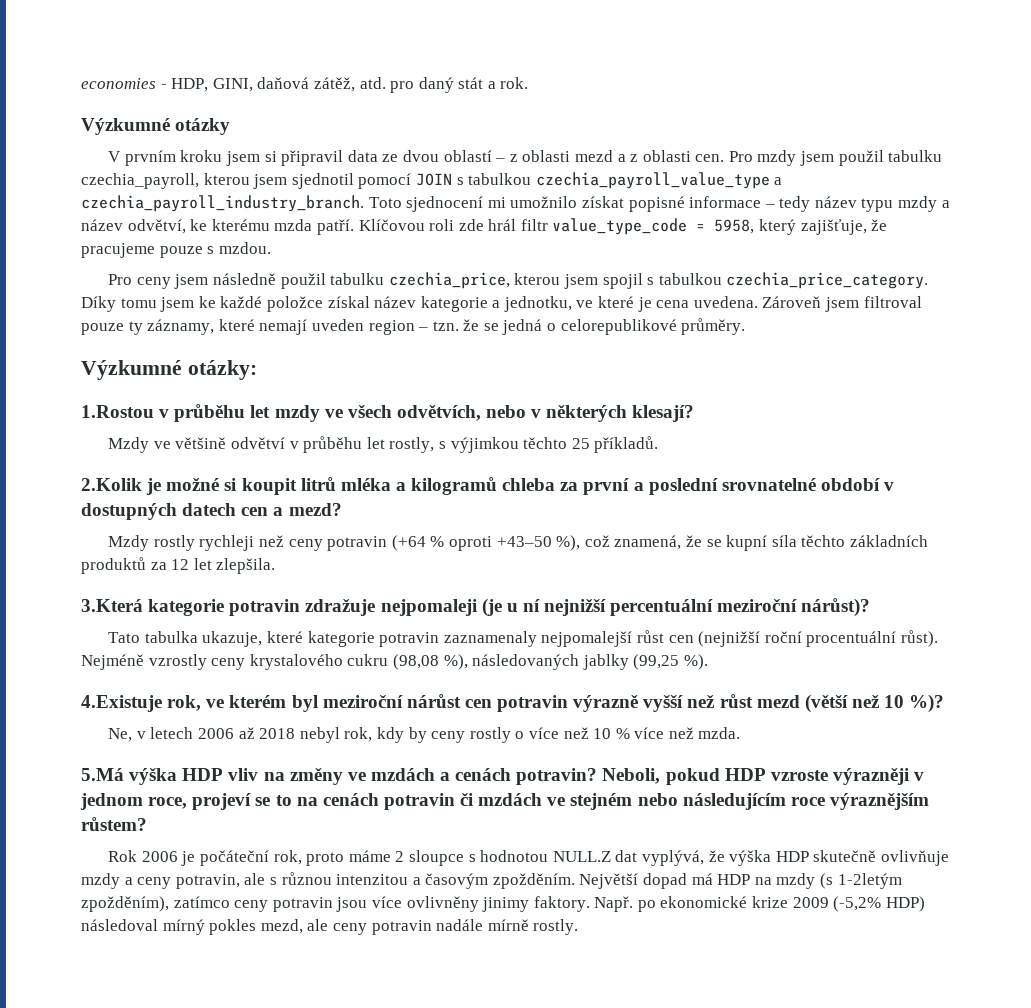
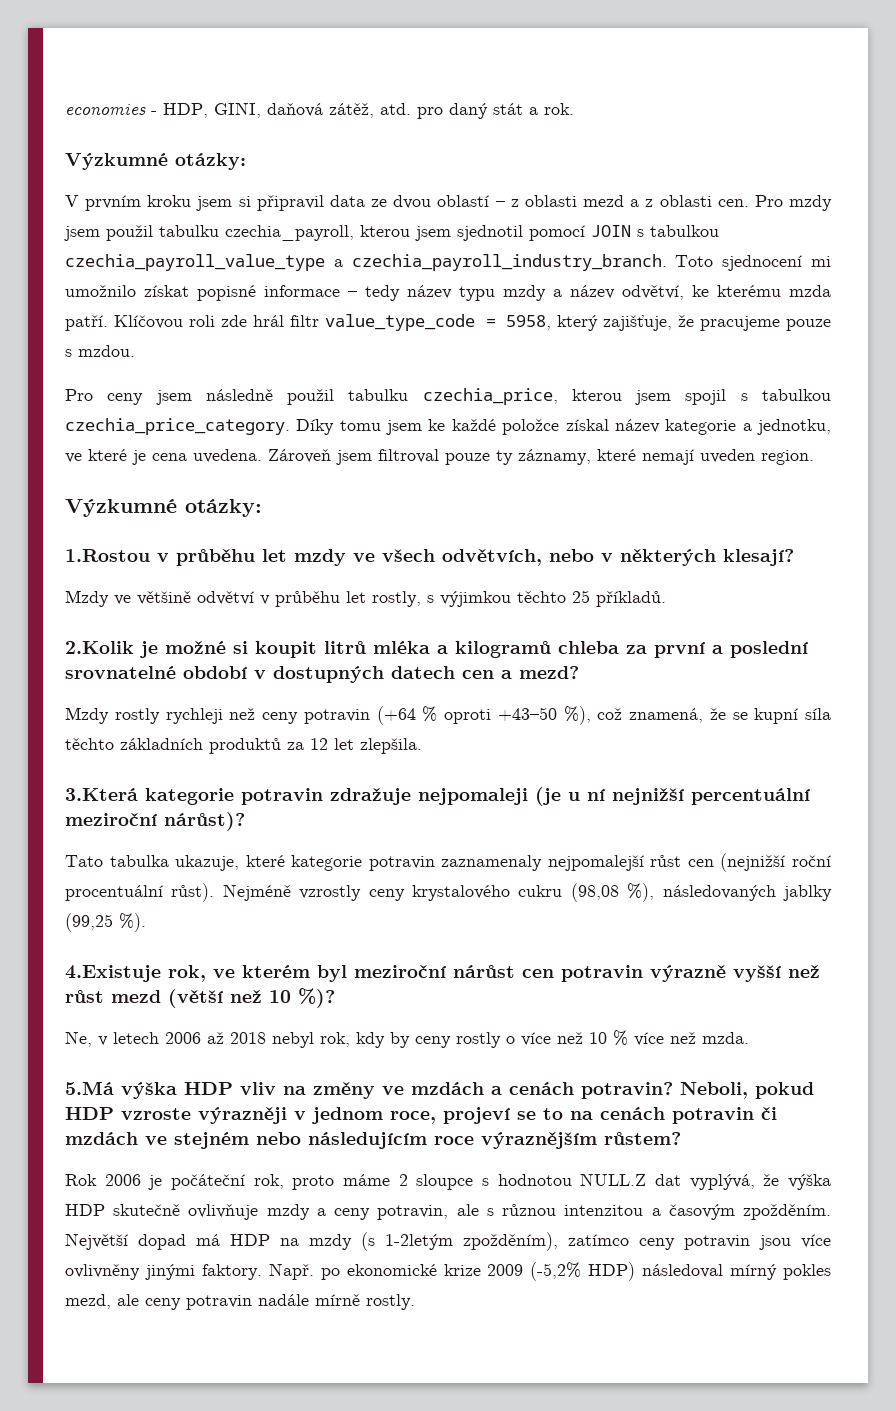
[175,118,231,135] otázky -> [175,153,246,170] otázky:
[368,318,746,335] region – tzn. že se jedná o celorepublikové průměry. -> [761,450,814,465] region.
[482,897,530,912] jinimy -> [144,1264,195,1280] jinými

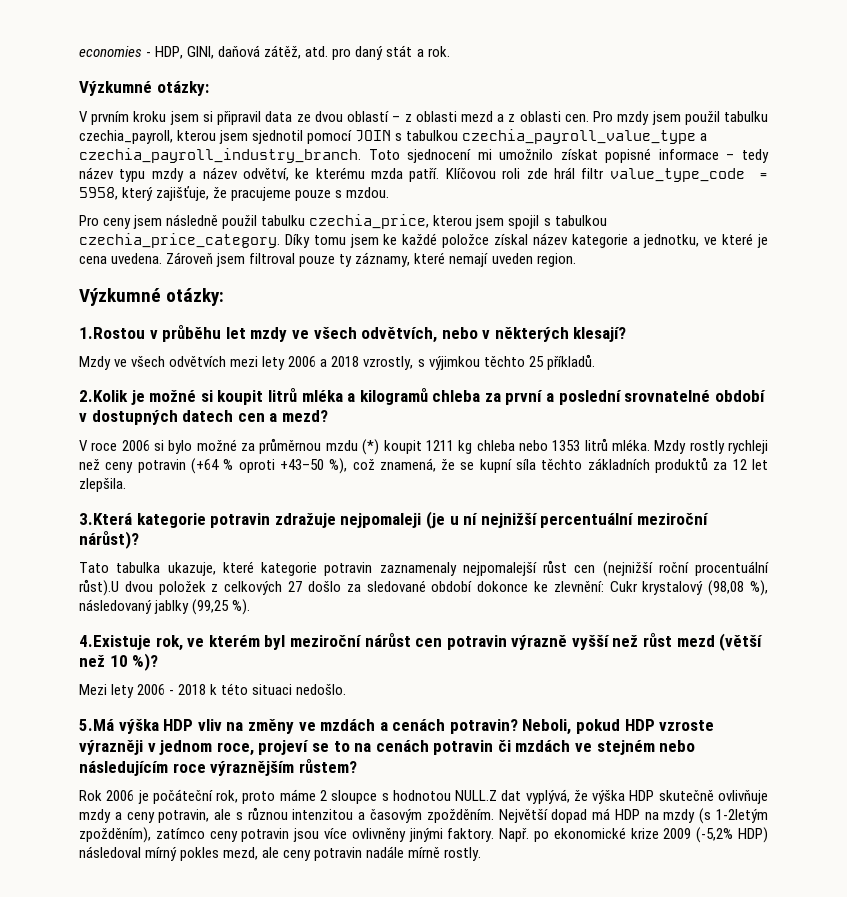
[137,591,421,607] většině odvětví v průběhu let rostly, -> [131,356,414,370] všech odvětvích mezi lety 2006 a 2018 vzrostly,
(579, 672) none -> [79,438,650,455] V roce 2006 si bylo možné za průměrnou mzdu (*) koupit 1211 kg chleba nebo 1353 litrů mléka.
[171,883,563,902] růst). Nejméně vzrostly ceny krystalového cukru -> [79,579,704,596] růst).U dvou položek z celkových 27 došlo za sledované období dokonce ke zlevnění: Cukr krystalový
[662,885,776,901] následovaných -> [79,599,152,614] následovaný
[65,1030,749,1048] Ne, v letech 2006 až 2018 nebyl rok, kdy by ceny rostly o více než 10 % více než mzda. -> [79,683,347,698] Mezi lety 2006 - 2018 k této situaci nedošlo.

